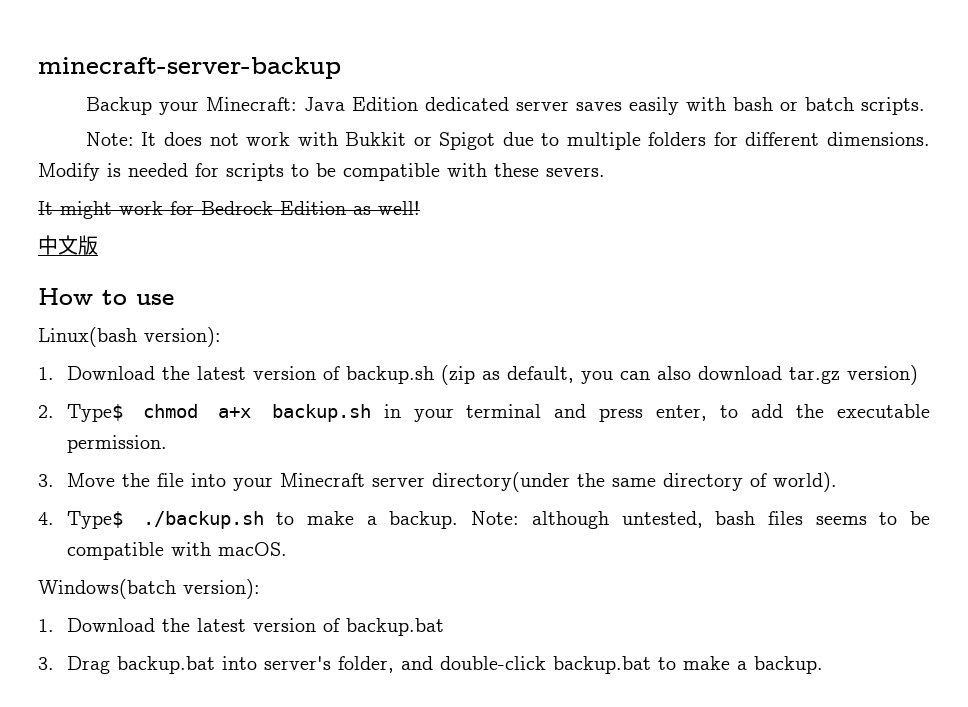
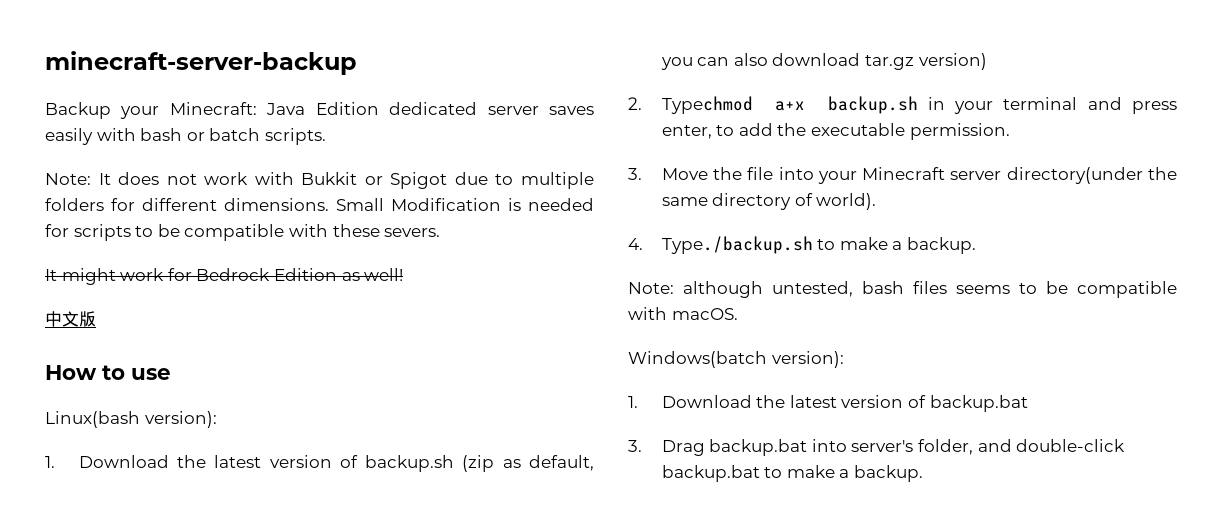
[38,163,100,181] Modify -> [336,198,501,211] Small Modification
[66,404,199,422] Type$ chmod -> [661,96,753,114] Typechmod
[66,511,459,529] Type$ ./backup.sh to make a backup. -> [661,236,977,254] Type./backup.sh to make a backup. //

